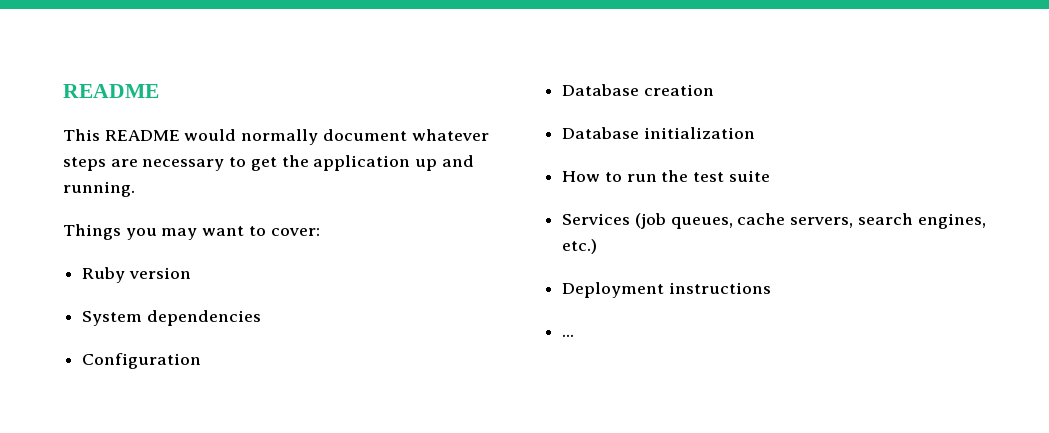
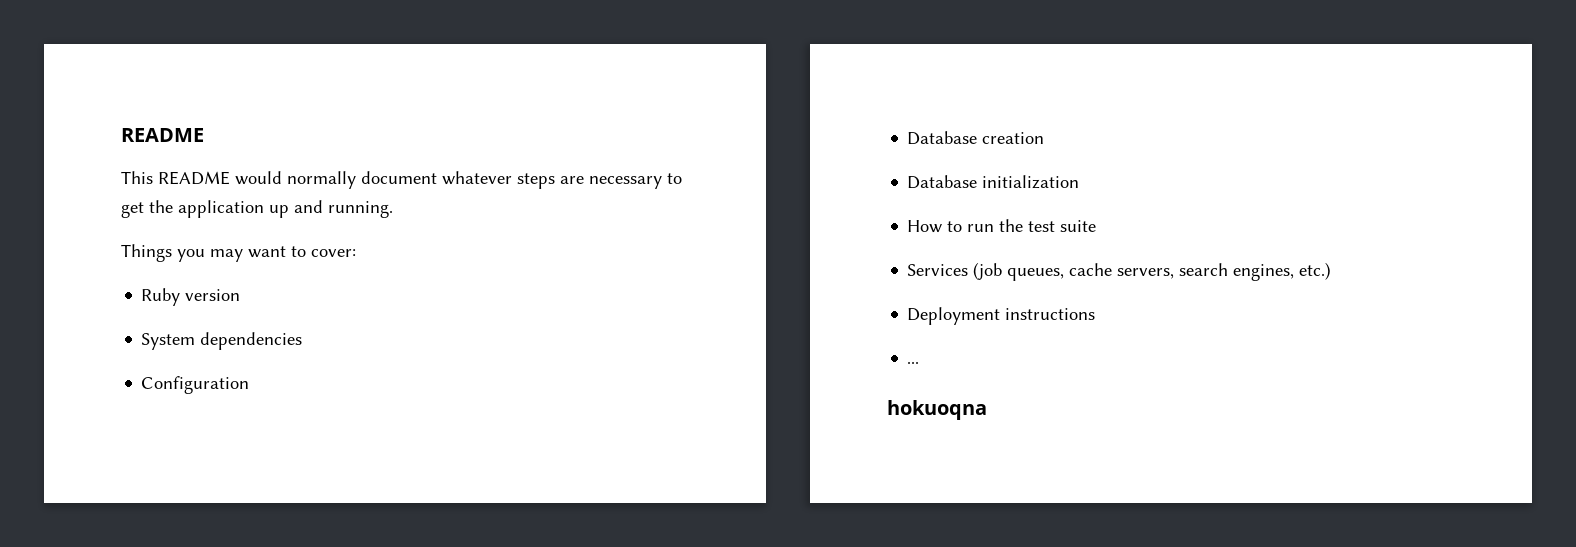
(575, 335) none -> [887,400,987,420] // hokuoqna

